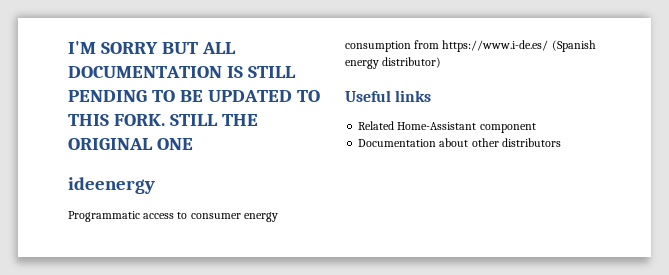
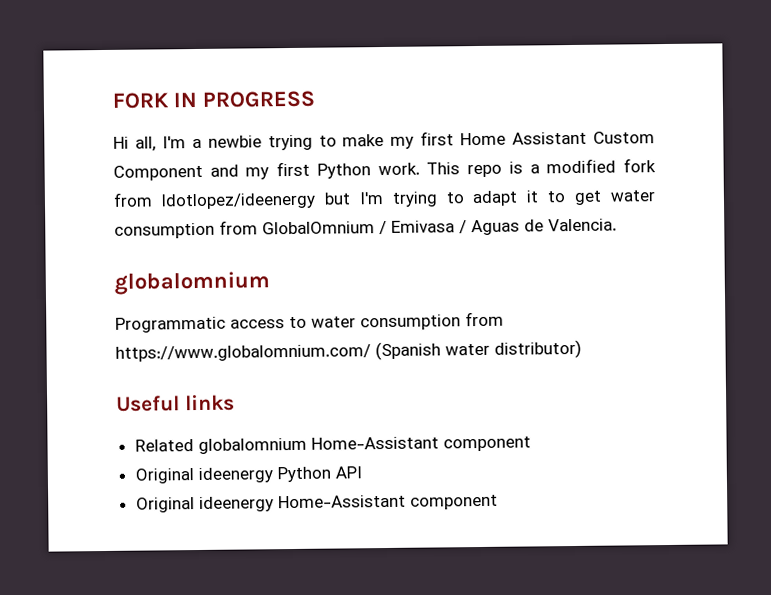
[68,41,236,54] [68,66,296,78] [68,90,320,102] [68,114,258,126] [68,138,193,150] [68,177,155,194] [68,211,278,222] [345,40,596,52] [345,59,379,69] I'M SORRY BUT ALL DOCUMENTATION IS STILL PENDING TO BE UPDATED TO THIS FORK. STILL THE ORIGINAL ONE // ideenergy // Programmatic access to consumer energy consumption from https://www.i-de.es/ (Spanish energy -> [112,90,315,109] [113,131,655,152] [113,158,657,181] [113,190,655,210] [114,218,617,239] [114,271,270,295] [115,311,504,333] [115,341,490,362] FORK IN PROGRESS // Hi all, I'm a newbie trying to make my first Home Assistant Custom Component and my first Python work. This repo is a modified fork from ldotlopez/ideenergy but I'm trying to adapt it to get water consumption from GlobalOmnium / Emivasa / Aguas de Valencia. // globalomnium // Programmatic access to water consumption from https://www.globalomnium.com/ (Spanish water
(395, 125) none -> [197,437,307,455] globalomnium
[358,138,561,147] Documentation about other distributors -> [134,466,362,484] [135,494,498,513] Original ideenergy Python API // Original ideenergy Home-Assistant component

